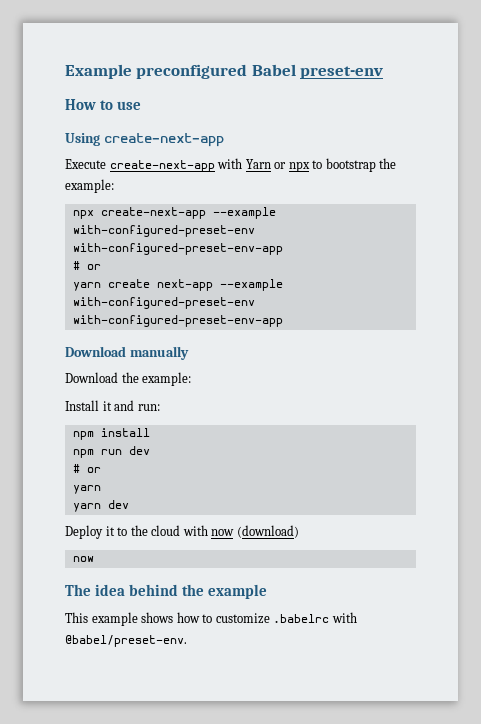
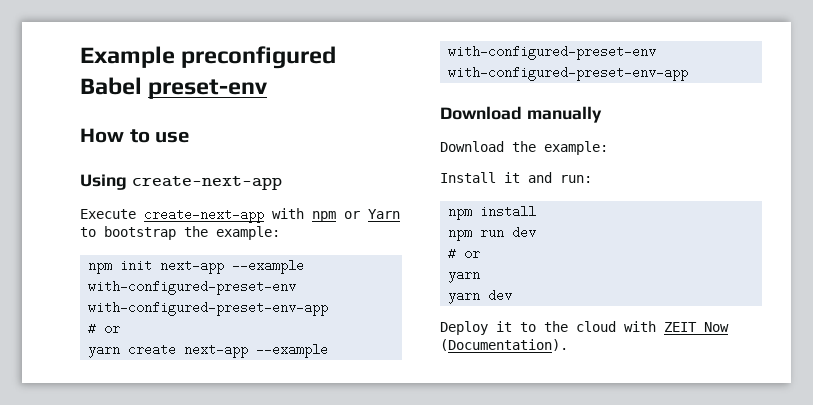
[245,159,310,172] Yarn or npx -> [312,209,400,222] npm or Yarn
[72,207,206,219] npx create-next-app -> [88,259,225,274] npm init next-app
[211,525,299,538] [72,556,94,562] [65,584,268,599] [65,612,357,626] [65,635,187,647] now (download) // now // The idea behind the example // This example shows how to customize .babelrc with @babel/preset-env. -> [664,322,729,332] [440,339,568,351] ZEIT Now (Documentation).

